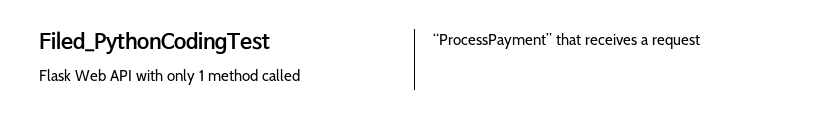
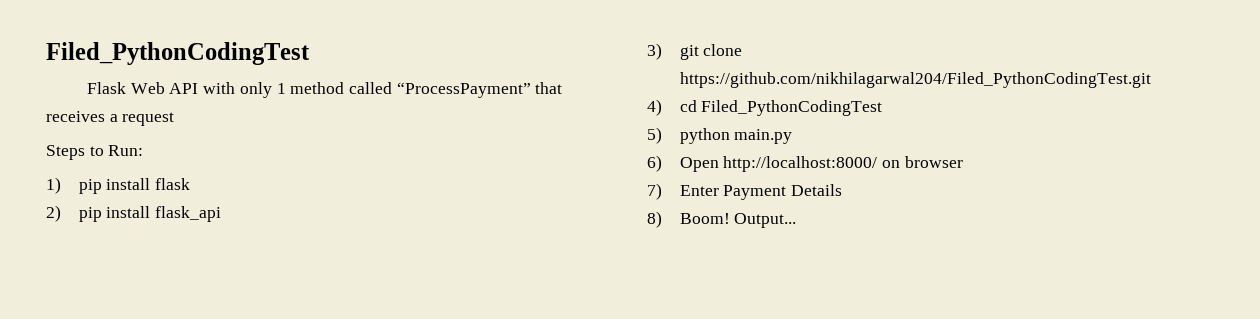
(701, 42) none -> [46,145,144,160] [46,177,190,194] [46,205,221,222] [647,43,743,60] [679,72,1151,88] [647,99,883,116] [647,127,793,144] [647,155,963,172] [647,183,842,200] [647,211,797,228] // Steps to Run: // 1) pip install flask // 2) pip install flask_api // 3) git clone https://github.com/nikhilagarwal204/Filed_PythonCodingTest.git // 4) cd Filed_PythonCodingTest // 5) python main.py // 6) Open http://localhost:8000/ on browser // 7) Enter Payment Details // 8) Boom! Output...

